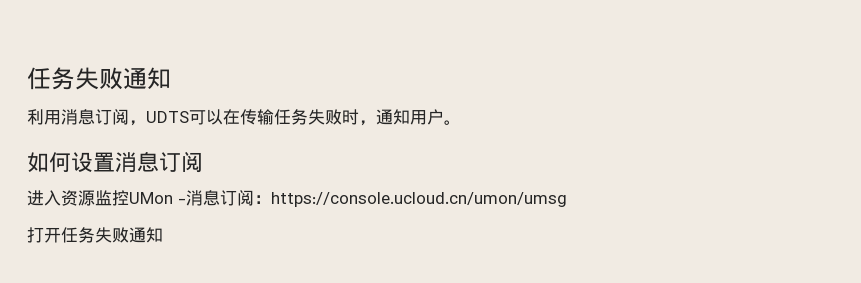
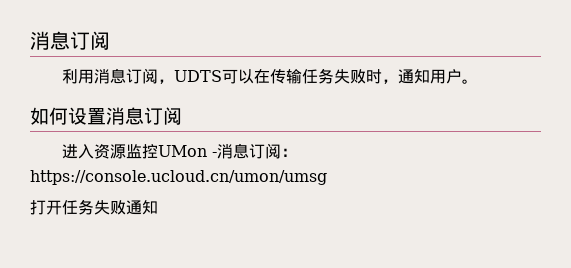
[27,67,171,90] 任务失败通知 -> [30,31,110,50] 消息订阅

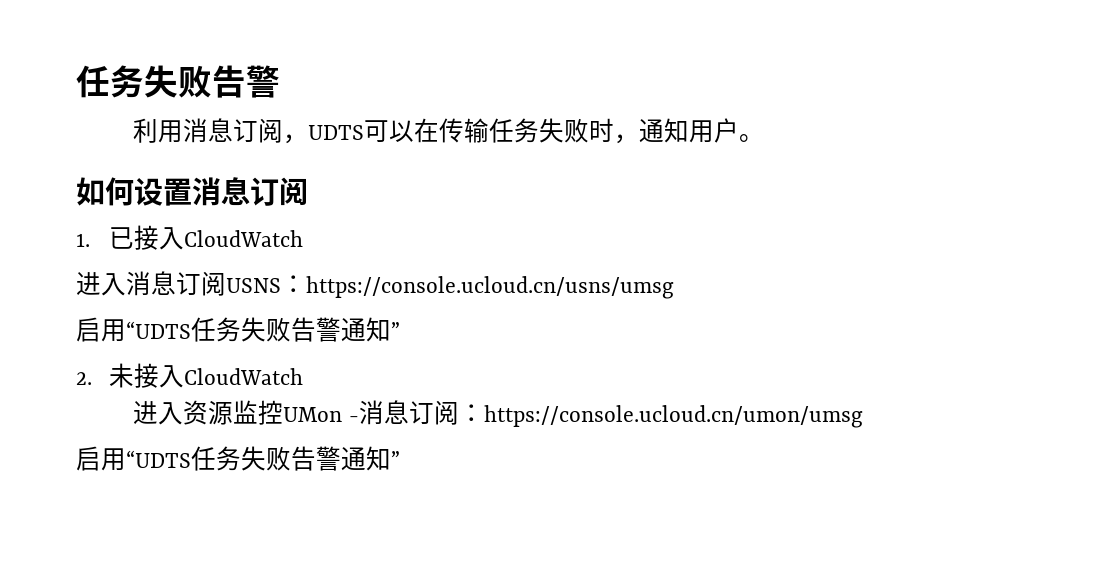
[30,31,110,50] 消息订阅 -> [76,65,280,98] 任务失败告警
(182, 116) none -> [76,225,303,250] [76,271,674,299] [76,317,400,342] [76,363,303,388] // 1.已接入CloudWatch // 进入消息订阅USNS：https://console.ucloud.cn/usns/umsg // 启用“UDTS任务失败告警通知” // 2.未接入CloudWatch
[30,199,158,215] 打开任务失败通知 -> [76,446,400,471] 启用“UDTS任务失败告警通知”

